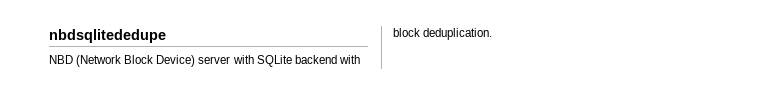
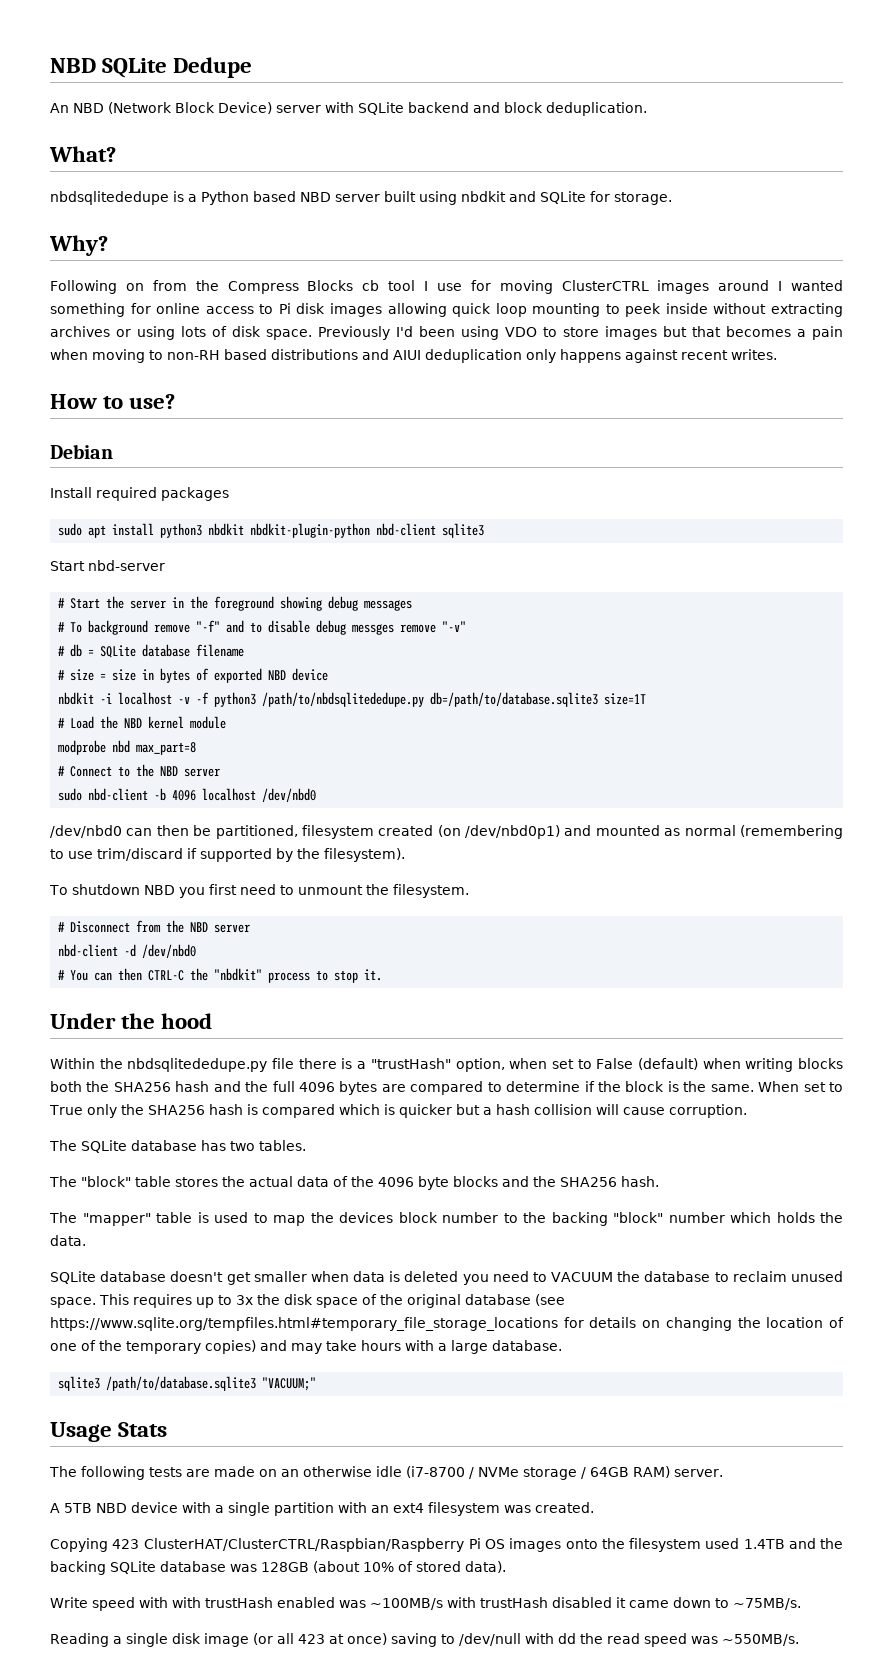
[49,29,166,43] nbdsqlitededupe // -> [50,57,253,78] [50,103,69,113] NBD SQLite Dedupe // An
[338,55,360,64] with -> [473,102,500,113] and
(493, 34) none -> [49,146,116,162] [50,191,672,205] [49,235,108,256] [50,280,843,294] [50,303,843,317] [50,326,843,340] [50,349,777,363] [50,394,176,409] [50,444,113,459] [50,487,229,501] [58,523,485,538] [50,560,165,571] [58,596,413,611] [58,620,467,635] [58,644,245,658] [58,668,329,683] [58,692,647,707] [58,716,227,729] [58,740,197,755] [58,764,221,777] [58,788,317,802] [50,825,843,839] [50,848,405,862] [49,884,469,898] [58,920,251,933] [58,944,197,958] [58,968,383,983] [50,1013,213,1029] [50,1058,843,1072] [50,1081,844,1095] [49,1104,747,1118] [49,1140,306,1153] [49,1176,659,1190] [49,1212,843,1226] [50,1235,86,1246] [50,1271,843,1285] [50,1294,565,1308] [50,1317,845,1331] [50,1340,562,1354] [58,1376,317,1391] [50,1422,168,1442] [49,1466,723,1480] [50,1502,594,1516] [50,1538,844,1552] [50,1561,506,1575] [50,1597,801,1611] [50,1633,799,1647] // What? // nbdsqlitededupe is a Python based NBD server built using nbdkit and SQLite for storage. // Why? // Following on from the Compress Blocks cb tool I use for moving ClusterCTRL images around I wanted something for online access to Pi disk images allowing quick loop mounting to peek inside without extracting archives or using lots of disk space. Previously I'd been using VDO to store images but that becomes a pain when moving to non-RH based distributions and AIUI deduplication only happens against recent writes. // How to use? // Debian // Install required packages // sudo apt install python3 nbdkit nbdkit-plugin-python nbd-client sqlite3 // Start nbd-server // # Start the server in the foreground showing debug messages // # To background remove "-f" and to disable debug messges remove "-v" // # db = SQLite database filename // # size = size in bytes of exported NBD device // nbdkit -i localhost -v -f python3 /path/to/nbdsqlitededupe.py db=/path/to/database.sqlite3 size=1T // # Load the NBD kernel module // modprobe nbd max_part=8 // # Connect to the NBD server // sudo nbd-client -b 4096 localhost /dev/nbd0 // /dev/nbd0 can then be partitioned, filesystem created (on /dev/nbd0p1) and mounted as normal (remembering to use trim/discard if supported by the filesystem). // To shutdown NBD you first need to unmount the filesystem. // # Disconnect from the NBD server // nbd-client -d /dev/nbd0 // # You can then CTRL-C the "nbdkit" process to stop it. // Under the hood // Within the nbdsqlitededupe.py file there is a "trustHash" option, when set to False (default) when writing blocks both the SHA256 hash and the full 4096 bytes are compared to determine if the block is the same. When set to True only the SHA256 hash is compared which is quicker but a hash collision will cause corruption. // The SQLite database has two tables. // The "block" table stores the actual data of the 4096 byte blocks and the SHA256 hash. // The "mapper" table is used to map the devices block number to the backing "block" number which holds the data. // SQLite database doesn't get smaller when data is deleted you need to VACUUM the database to reclaim unused space. This requires up to 3x the disk space of the original database (see https://www.sqlite.org/tempfiles.html#temporary_file_storage_locations for details on changing the location of one of the temporary copies) and may take hours with a large database. // sqlite3 /path/to/database.sqlite3 "VACUUM;" // Usage Stats // The following tests are made on an otherwise idle (i7-8700 / NVMe storage / 64GB RAM) server. // A 5TB NBD device with a single partition with an ext4 filesystem was created. // Copying 423 ClusterHAT/ClusterCTRL/Raspbian/Raspberry Pi OS images onto the filesystem used 1.4TB and the backing SQLite database was 128GB (about 10% of stored data). // Write speed with with trustHash enabled was ~100MB/s with trustHash disabled it came down to ~75MB/s. // Reading a single disk image (or all 423 at once) saving to /dev/null with dd the read speed was ~550MB/s.

